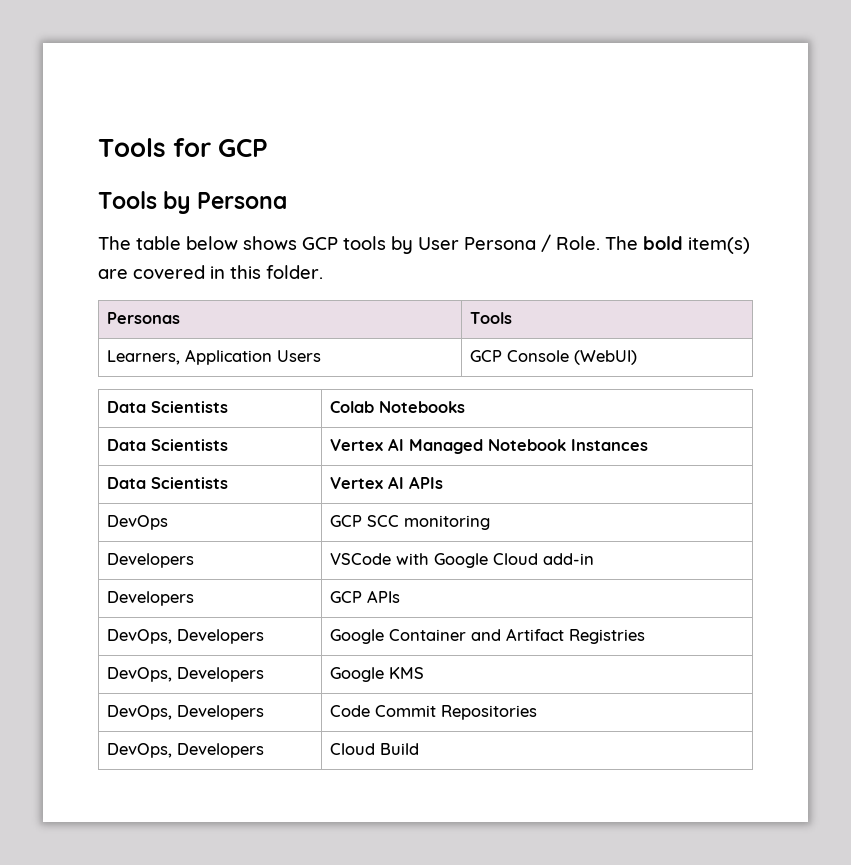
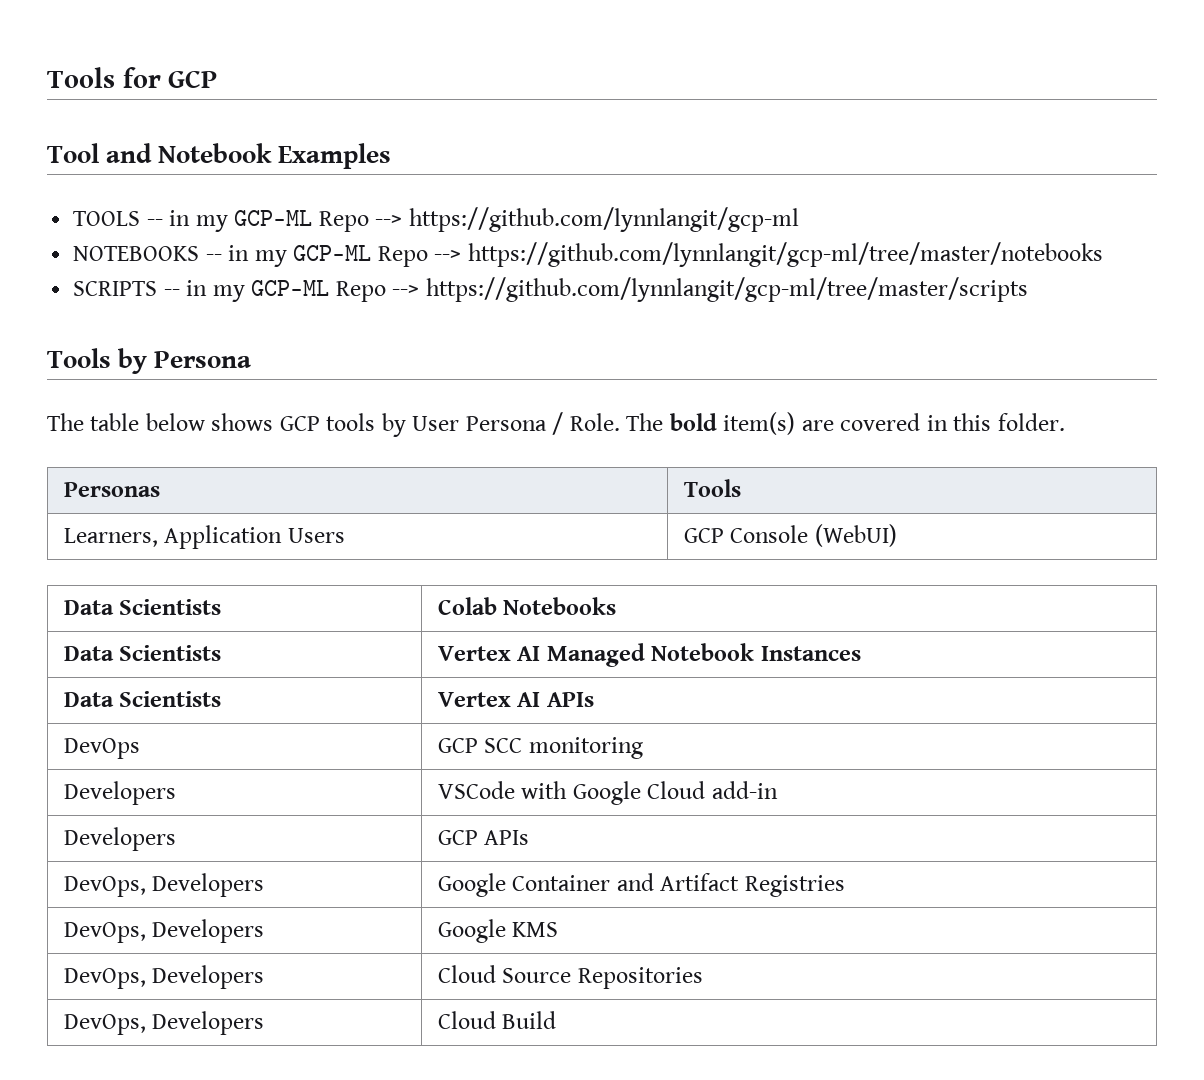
(269, 148) none -> [47,143,392,169] [73,207,799,232] [73,242,1103,267] [73,277,1028,302] // Tool and Notebook Examples // TOOLS -- in my GCP-ML Repo --> https://github.com/lynnlangit/gcp-ml // NOTEBOOKS -- in my GCP-ML Repo --> https://github.com/lynnlangit/gcp-ml/tree/master/notebooks // SCRIPTS -- in my GCP-ML Repo --> https://github.com/lynnlangit/gcp-ml/tree/master/scripts
[330,705,437,717] Code Commit -> [438,965,572,983] Cloud Source

